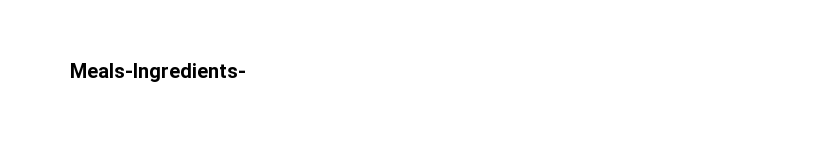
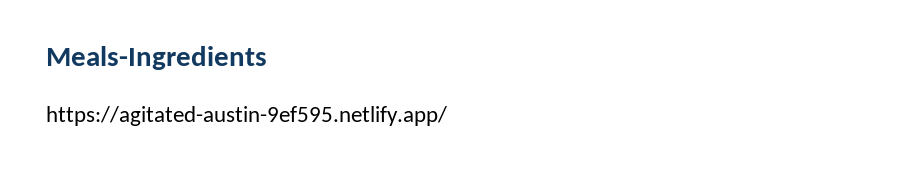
[70,63,246,82] Meals-Ingredients- -> [46,46,267,70] [46,106,447,126] Meals-Ingredients // https://agitated-austin-9ef595.netlify.app/

